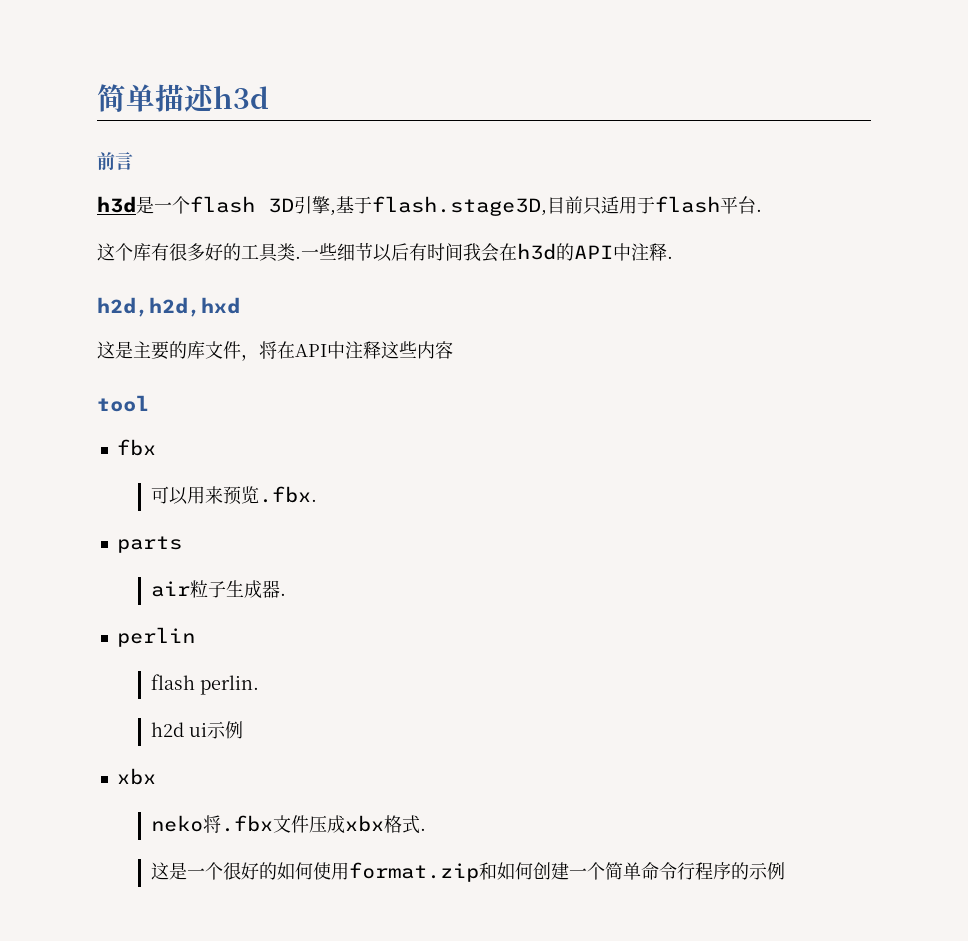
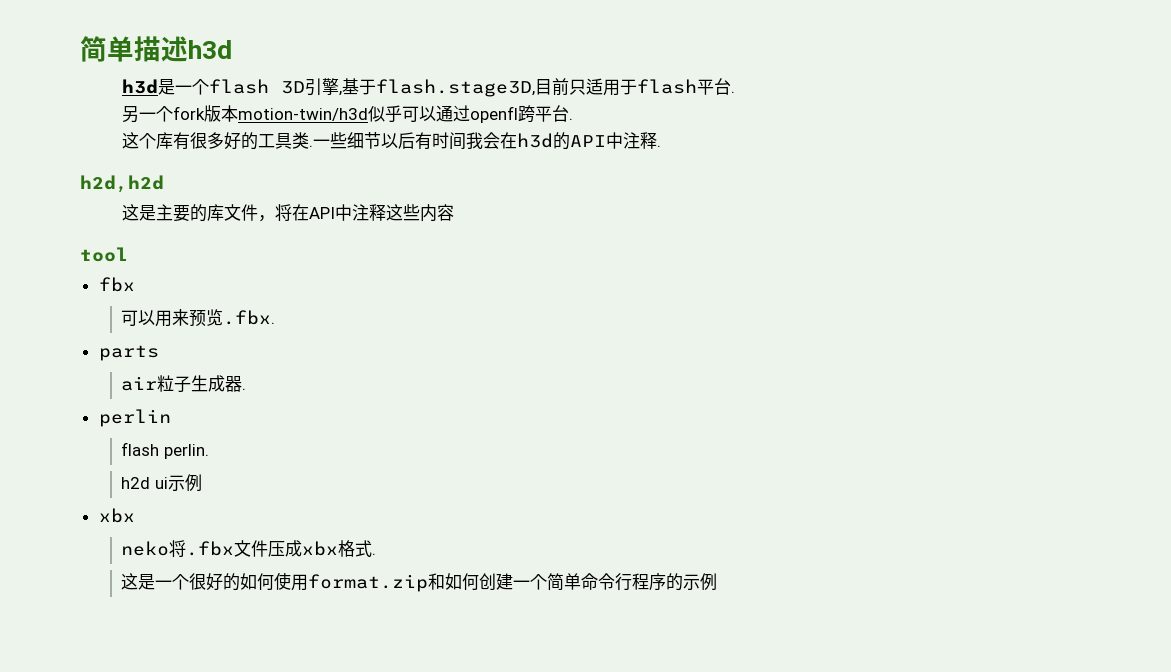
[97,152,133,170] // 前言 -> (232, 49) none
(762, 210) none -> [121,105,573,123] // 另一个fork版本motion-twin/h3d似乎可以通过openfl跨平台.
[97,297,240,317] h2d,h2d,hxd -> [80,175,164,193] h2d,h2d

